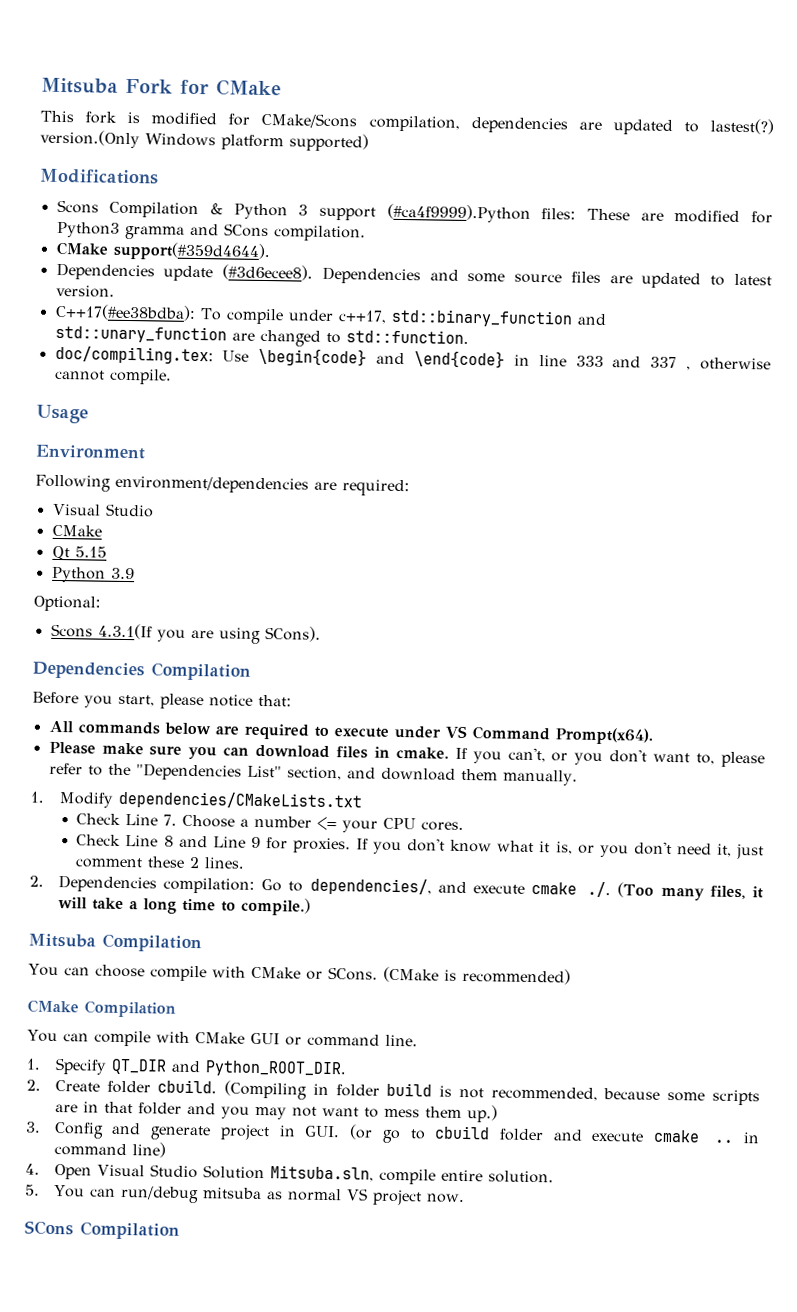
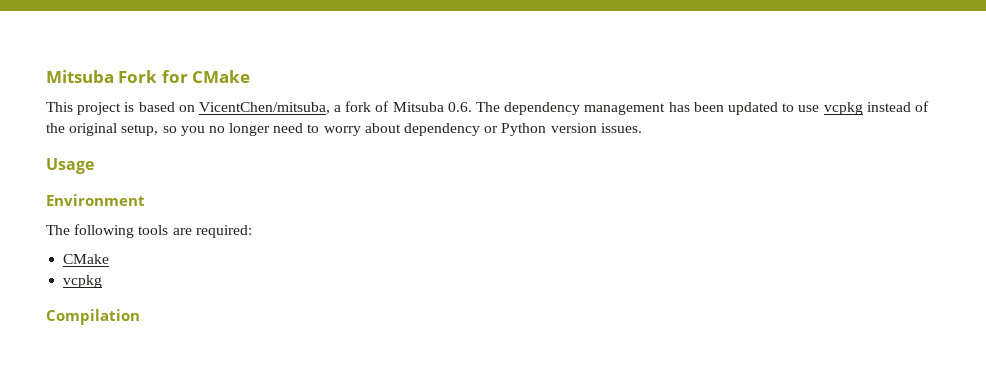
[85,111,775,135] [40,129,369,152] [39,168,159,185] [56,199,773,224] [56,221,366,242] [55,241,271,262] [55,262,772,289] [55,284,115,298] [54,303,607,328] [54,324,469,347] [54,345,772,371] [54,368,172,385] fork is modified for CMake/Scons compilation, dependencies are updated to lastest(?) version.(Only Windows platform supported) // Modifications // Scons Compilation & Python 3 support (#ca4f9999).Python files: These are modified for Python3 gramma and SCons compilation. // CMake support(#359d4644). // Dependencies update (#3d6ecee8). Dependencies and some source files are updated to latest version. // C++17(#ee38bdba): To compile under c++17, std::binary_function and std::unary_function are changed to std::function. // doc/compiling.tex: Use \begin{code} and \end{code} in line 333 and 337 , otherwise cannot compile. -> [77,101,929,115] [46,123,642,136] project is based on VicentChen/mitsuba, a fork of Mitsuba 0.6. The dependency management has been updated to use vcpkg instead of the original setup, so you no longer need to worry about dependency or Python version issues.
[35,474,309,494] Following environment/dependencies -> [46,224,169,238] The following tools
[52,503,154,518] [51,524,102,537] [51,545,107,561] [51,566,135,583] [33,595,101,612] [50,623,321,644] [32,661,251,681] [32,691,292,710] [48,720,653,745] [48,741,765,768] [48,762,578,786] [30,790,362,811] [76,813,465,833] [76,834,764,860] [75,856,246,869] [29,875,764,901] [57,897,311,916] [28,933,202,953] [28,963,571,985] [27,999,176,1018] [27,1029,418,1047] [26,1058,347,1078] [26,1079,760,1106] [54,1101,498,1123] [25,1121,761,1144] [53,1142,166,1158] [25,1163,554,1185] [25,1184,465,1206] [24,1220,74,1236] // Visual Studio // CMake // Qt 5.15 // Python 3.9 // Optional: // Scons 4.3.1(If you are using SCons). // Dependencies Compilation // Before you start, please notice that: // All commands below are required to execute under VS Command Prompt(x64). // Please make sure you can download files in cmake. If you can't, or you don't want to, please refer to the "Dependencies List" section, and download them manually. // 1. Modify dependencies/CMakeLists.txt // Check Line 7. Choose a number <= your CPU cores. // Check Line 8 and Line 9 for proxies. If you don't know what it is, or you don't need it, just comment these 2 lines. // 2. Dependencies compilation: Go to dependencies/, and execute cmake ./. (Too many files, it will take a long time to compile.) // Mitsuba Compilation // You can choose compile with CMake or SCons. (CMake is recommended) // CMake Compilation // You can compile with CMake GUI or command line. // 1. Specify QT_DIR and Python_ROOT_DIR. // 2. Create folder cbuild. (Compiling in folder build is not recommended, because some scripts are in that folder and you may not want to mess them up.) // 3. Config and generate project in GUI. (or go to cbuild folder and execute cmake .. in command line) // 4. Open Visual Studio Solution Mitsuba.sln, compile entire solution. // 5. You can run/debug mitsuba as normal VS project now. // SCons -> [63,254,110,264] [63,275,103,288] // CMake // vcpkg //

